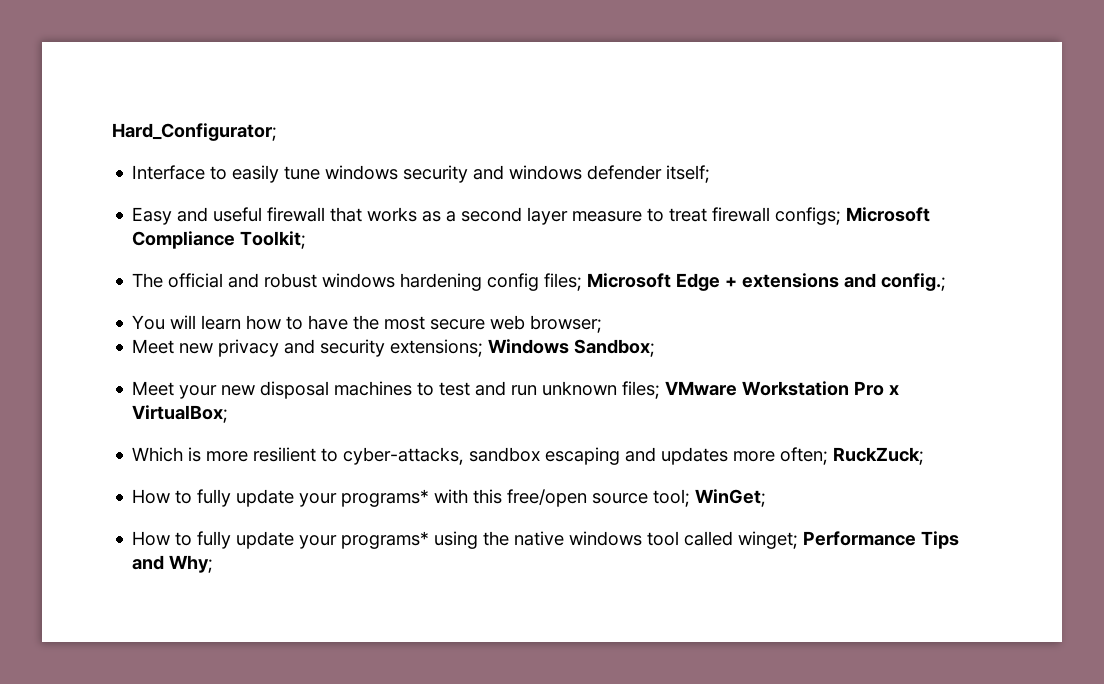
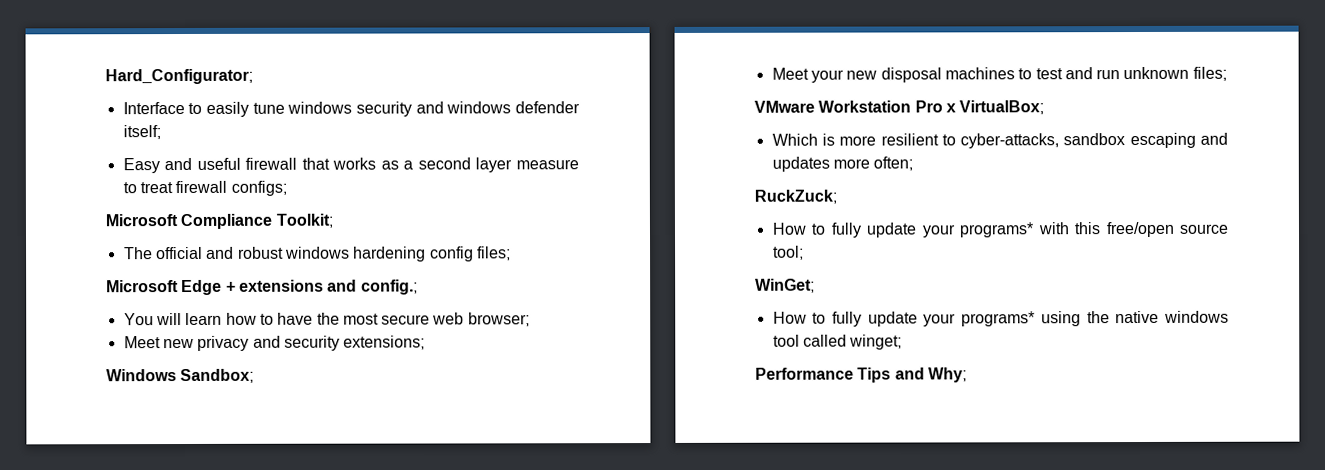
(842, 216) none -> (287, 188) //
(583, 282) none -> (511, 253) //
(484, 348) none -> (426, 342) //
(661, 390) none -> (1227, 73) //
(829, 456) none -> (914, 163) //
(691, 498) none -> (804, 252) //
(799, 540) none -> (903, 342) //

